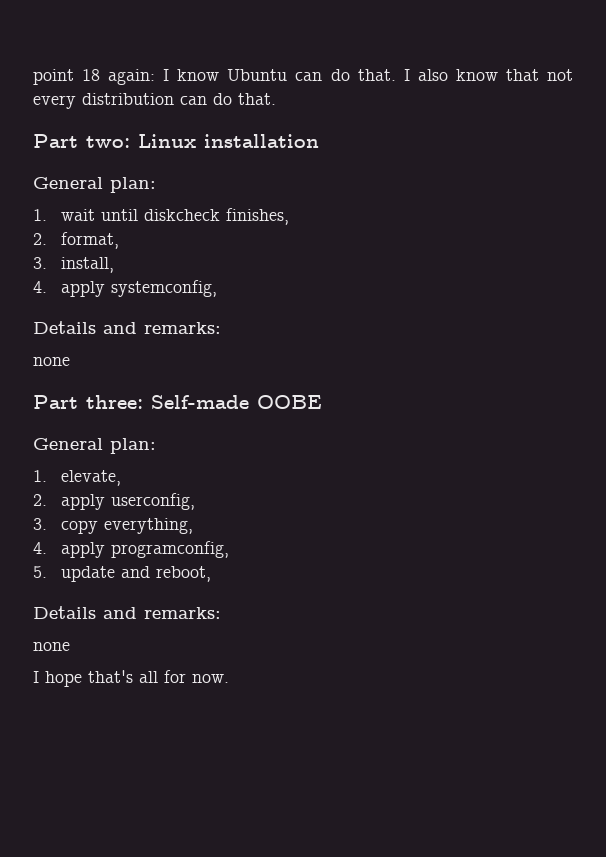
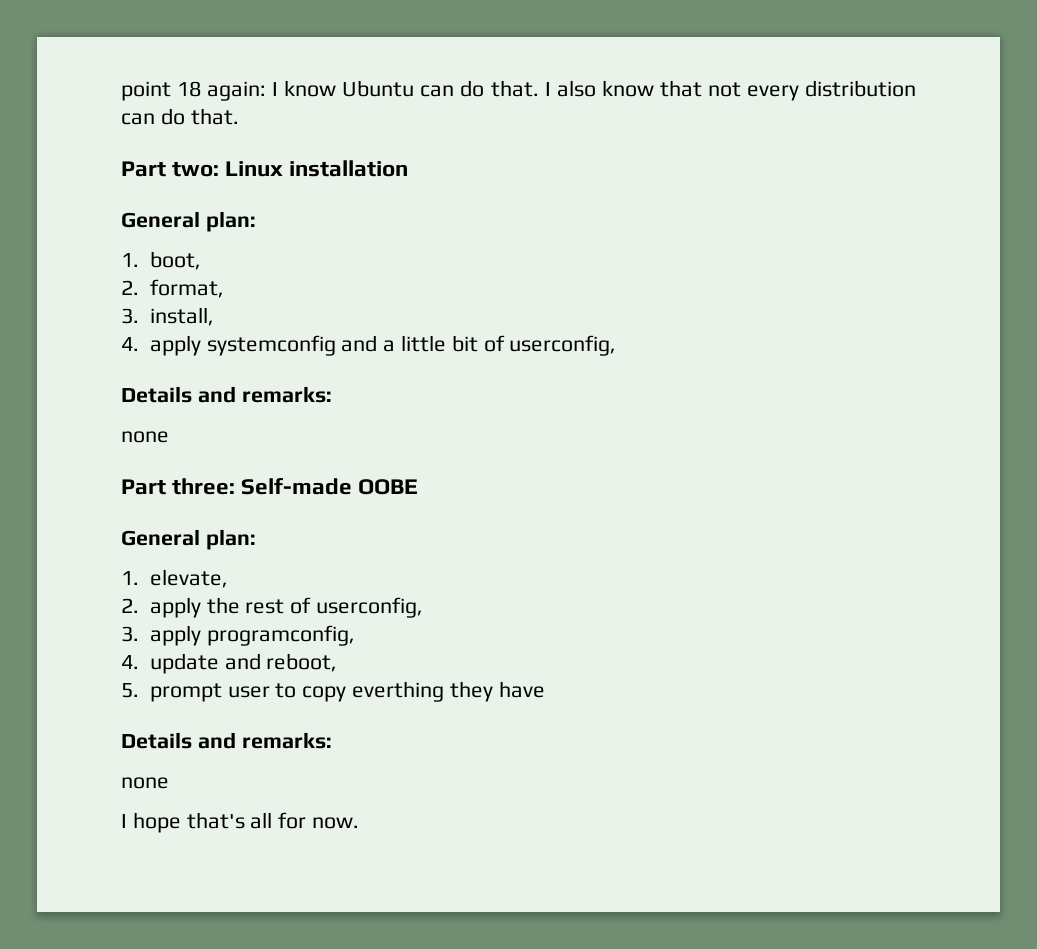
[61,208,290,225] wait until diskcheck finishes, -> [149,251,201,270] boot,
[111,280,218,297] systemconfig, -> [206,335,617,356] systemconfig and a little bit of userconfig,
[111,493,196,510] [33,518,194,534] [33,542,47,554] userconfig, // 3. copy everything, // 4. -> [206,597,423,618] [121,626,139,642] the rest of userconfig, // 3.
[33,566,47,578] 5. -> [121,655,139,669] 4.
(212, 574) none -> [121,681,545,702] // 5. prompt user to copy everthing they have

